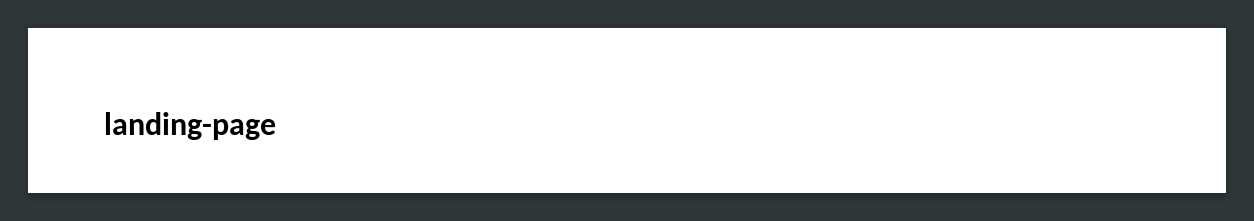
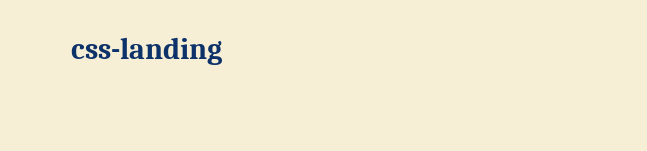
[104,112,276,140] landing-page -> [71,37,222,65] css-landing

